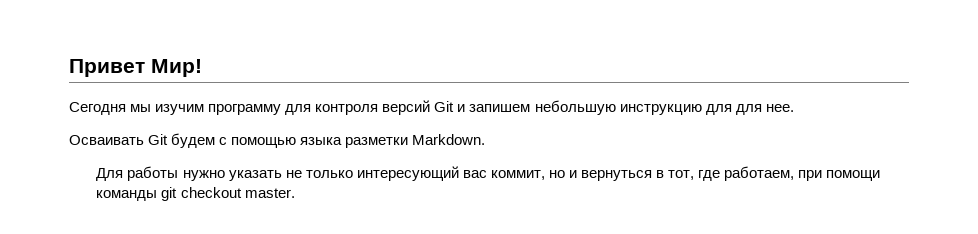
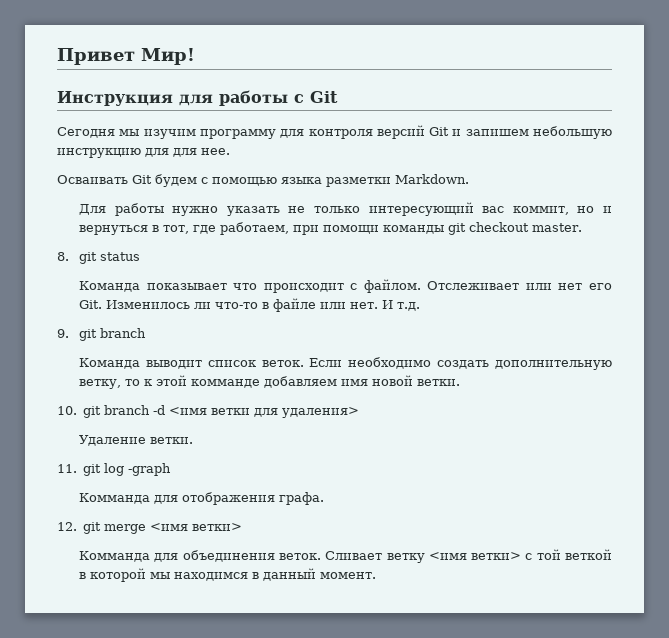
(202, 68) none -> [57,90,338,106] // Инструкция для работы с Git
(295, 193) none -> [57,252,141,264] [79,279,612,293] [79,298,421,312] [57,328,147,341] [79,357,612,370] [79,375,461,389] [57,405,360,418] [79,435,194,446] [57,463,172,476] [79,492,325,505] [57,522,243,534] [79,549,612,563] [79,568,377,582] // 8. git status // Команда показывает что происходит с файлом. Отслеживает или нет его Git. Изменилось ли что-то в файле или нет. И т.д. // 9. git branch // Команда выводит список веток. Если необходимо создать дополнительную ветку, то к этой комманде добавляем имя новой ветки. // 10. git branch -d <имя ветки для удаления> // Удаление ветки. // 11. git log -graph // Комманда для отображения графа. // 12. git merge <имя ветки> // Комманда для объединения веток. Сливает ветку <имя ветки> с той веткой в которой мы находимся в данный момент.

